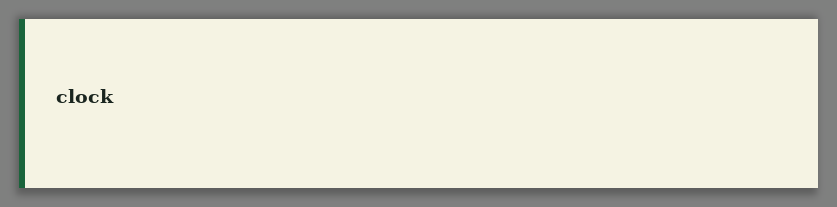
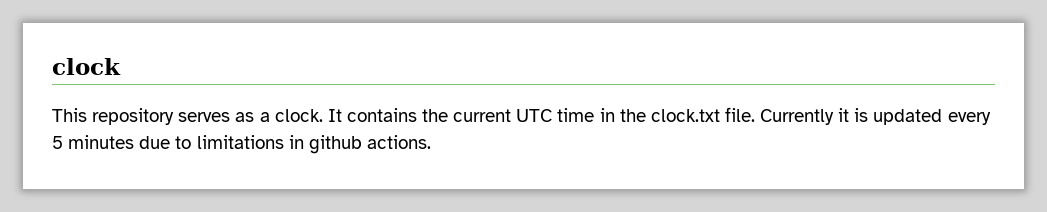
(114, 96) none -> [52,107,991,125] [52,135,431,154] // This repository serves as a clock. It contains the current UTC time in the clock.txt file. Currently it is updated every 5 minutes due to limitations in github actions.

